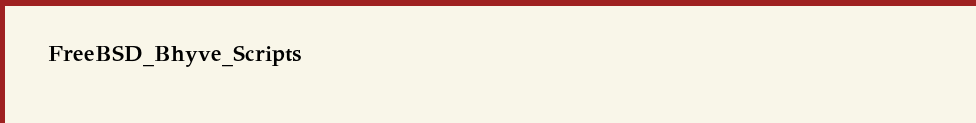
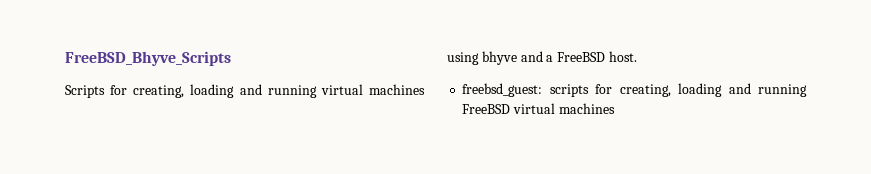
(301, 56) none -> [65,84,425,98] [447,51,637,65] [462,83,807,97] [462,103,615,114] // Scripts for creating, loading and running virtual machines using bhyve and a FreeBSD host. // freebsd_guest: scripts for creating, loading and running FreeBSD virtual machines

